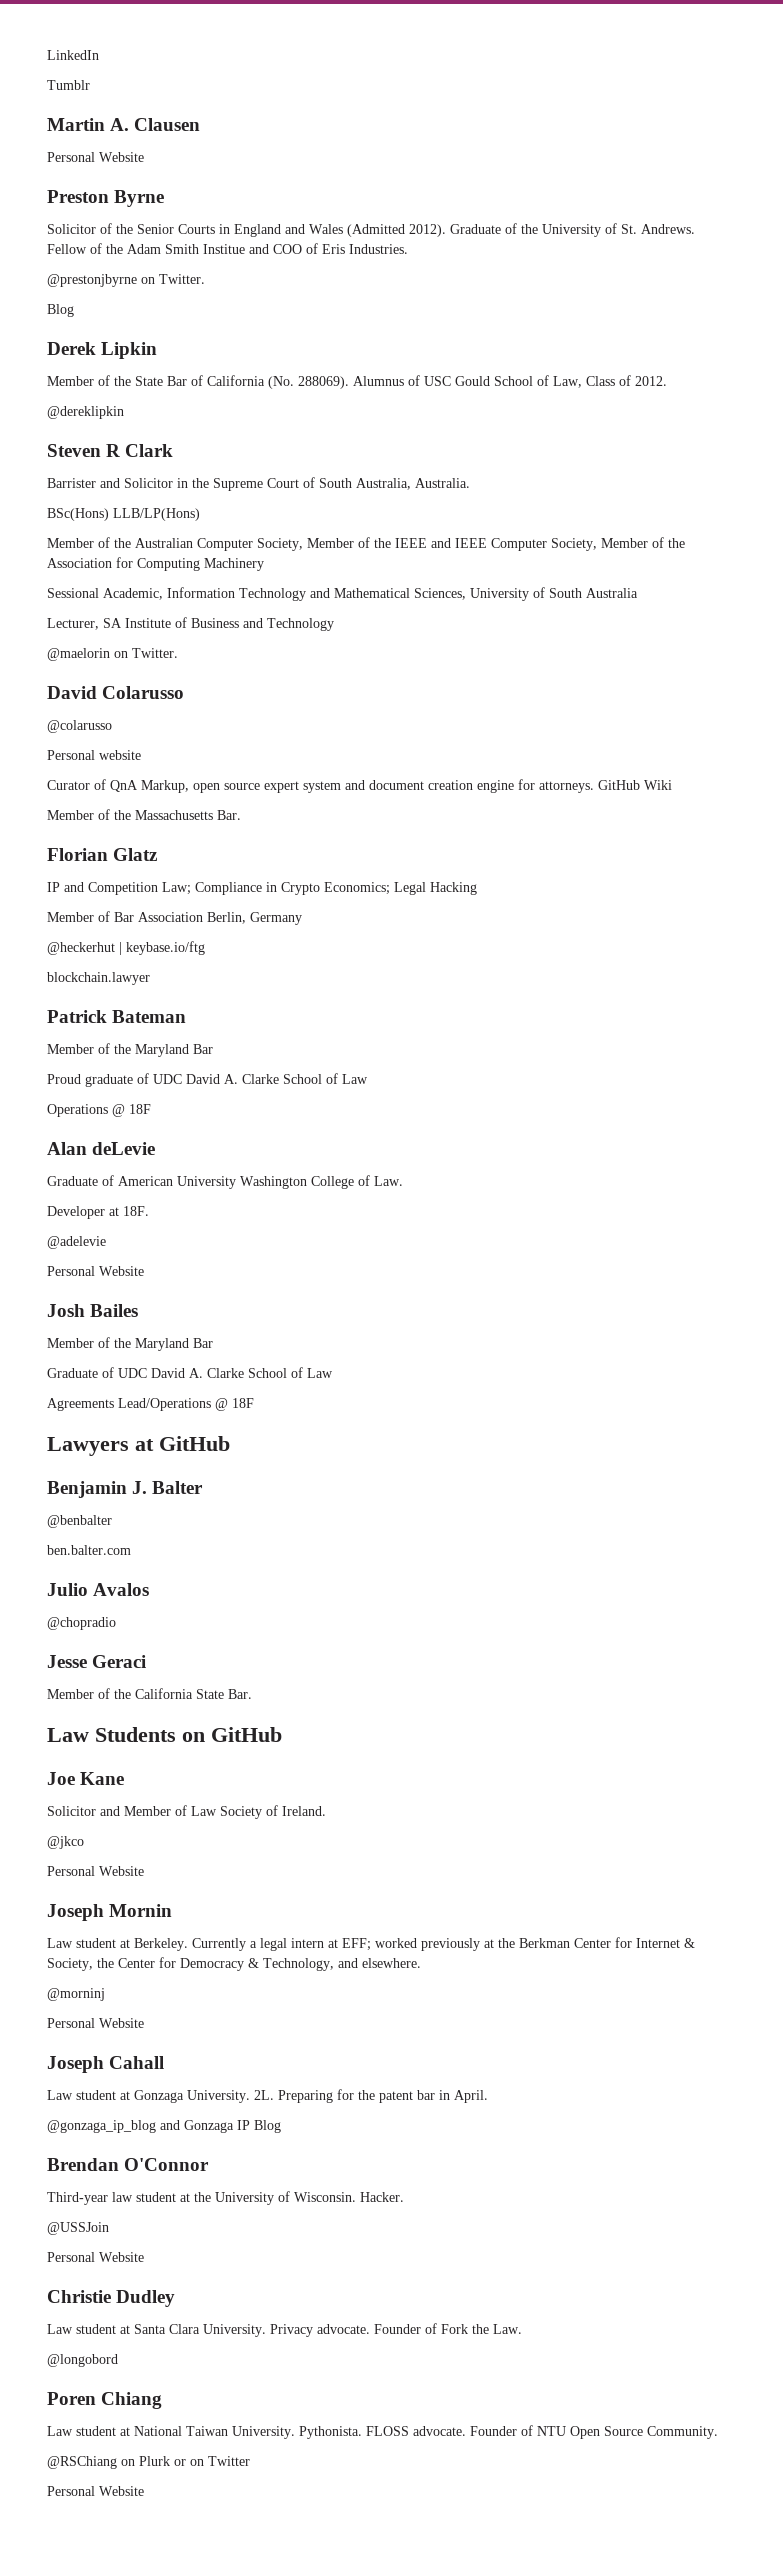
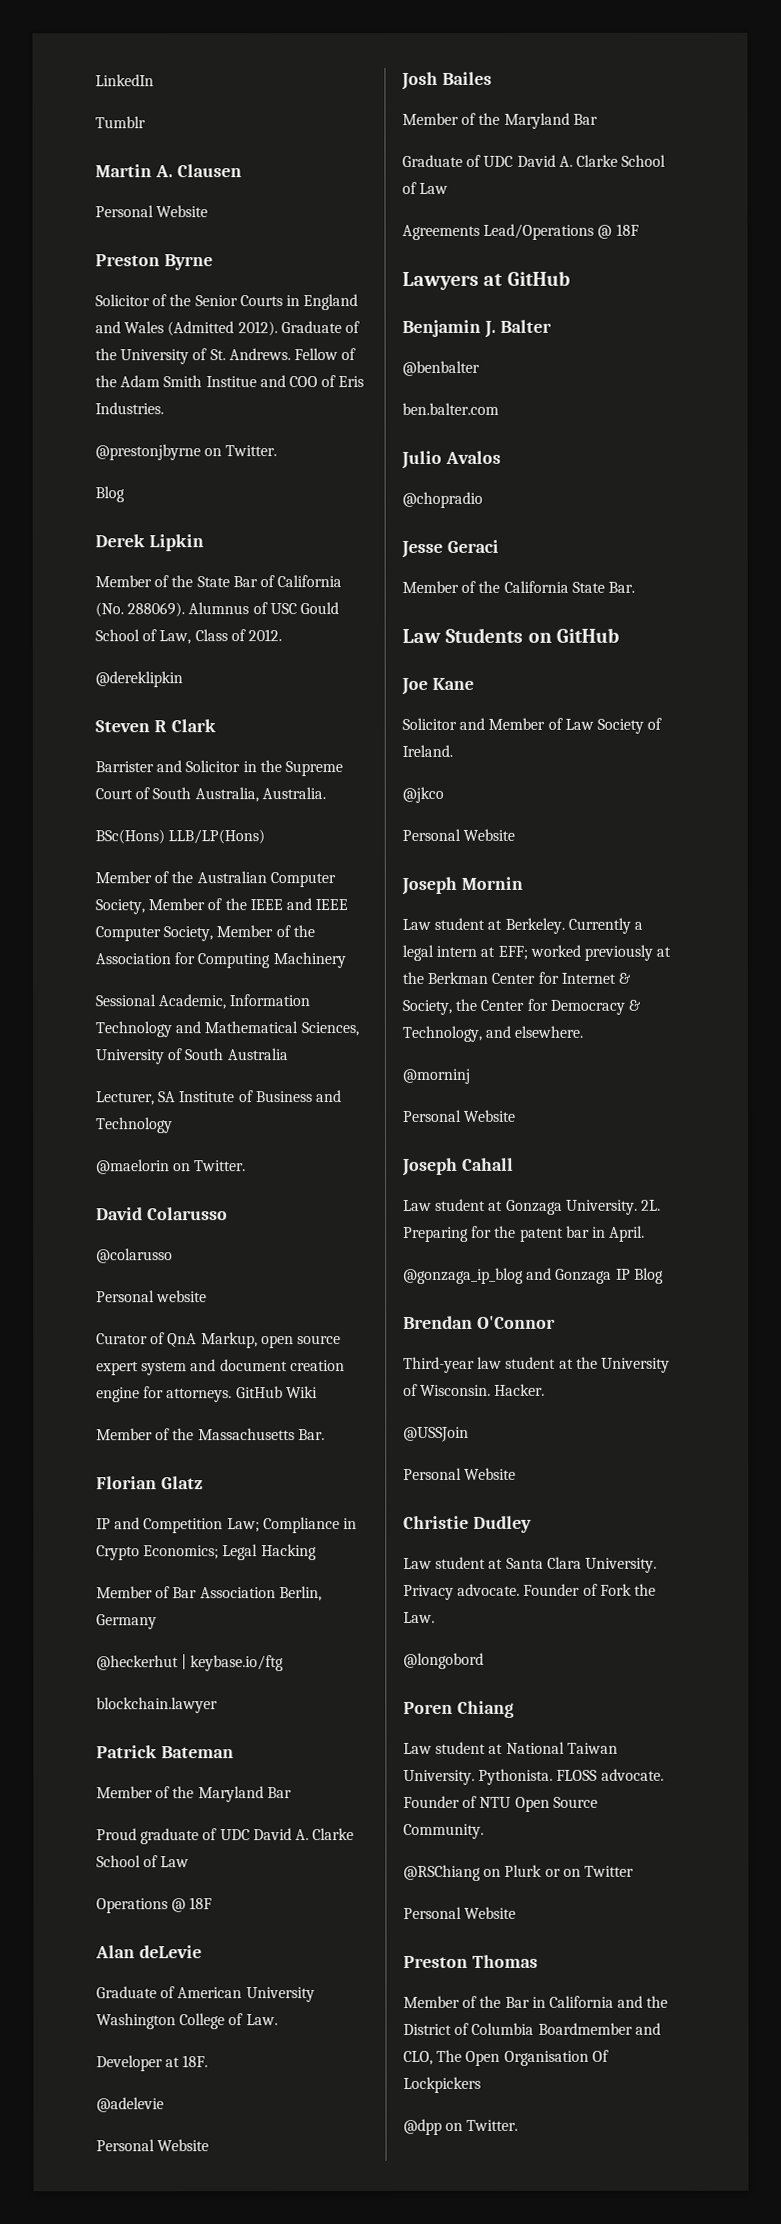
(144, 2491) none -> [403,1954,538,1968] [403,1995,669,2008] [403,2022,661,2035] [403,2049,609,2066] [403,2076,481,2093] [403,2118,519,2135] // Preston Thomas // Member of the Bar in California and the District of Columbia Boardmember and CLO, The Open Organisation Of Lockpickers // @dpp on Twitter.

